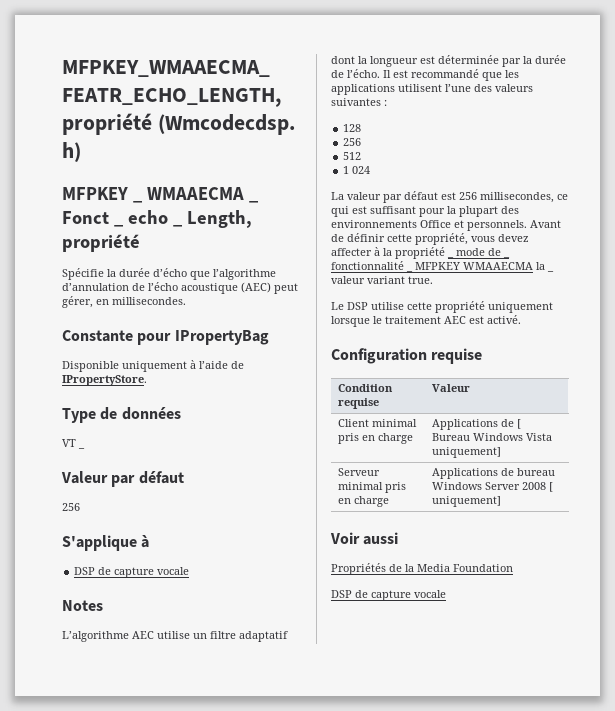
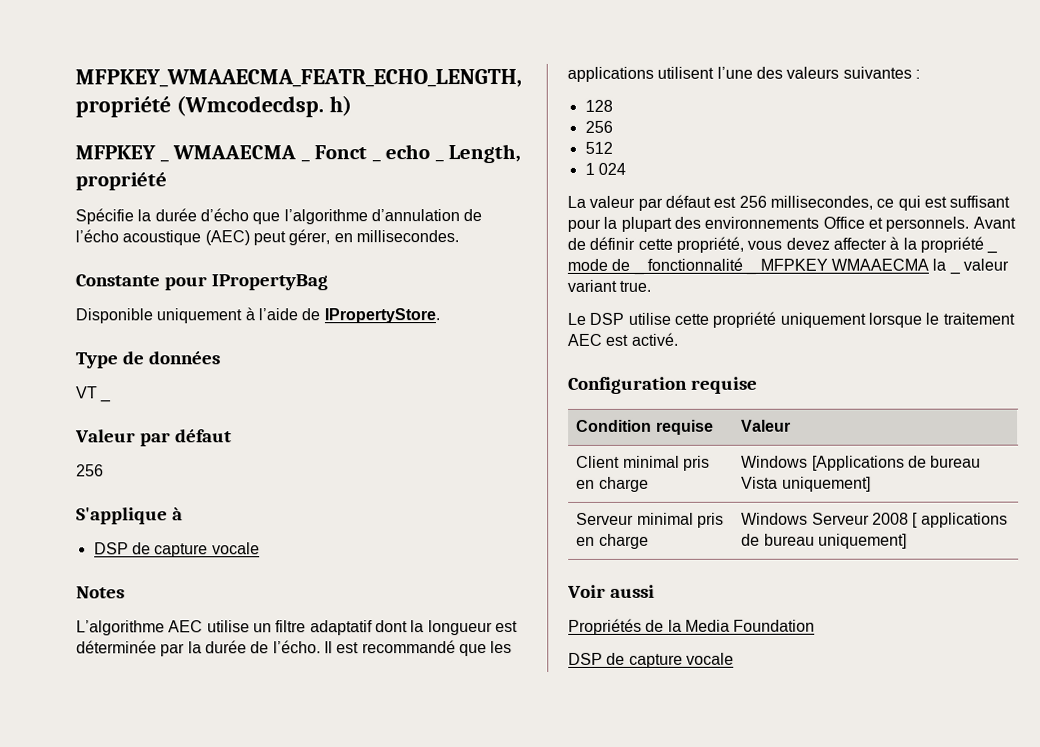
[432,419,522,430] [432,433,524,441] Applications de [ Bureau Windows -> [741,455,982,471] Windows [Applications de bureau
[432,468,556,479] [432,482,554,492] Applications de bureau Windows Server 2008 [ -> [741,512,1008,528] [741,533,815,546] Windows Serveur 2008 [ applications de bureau

